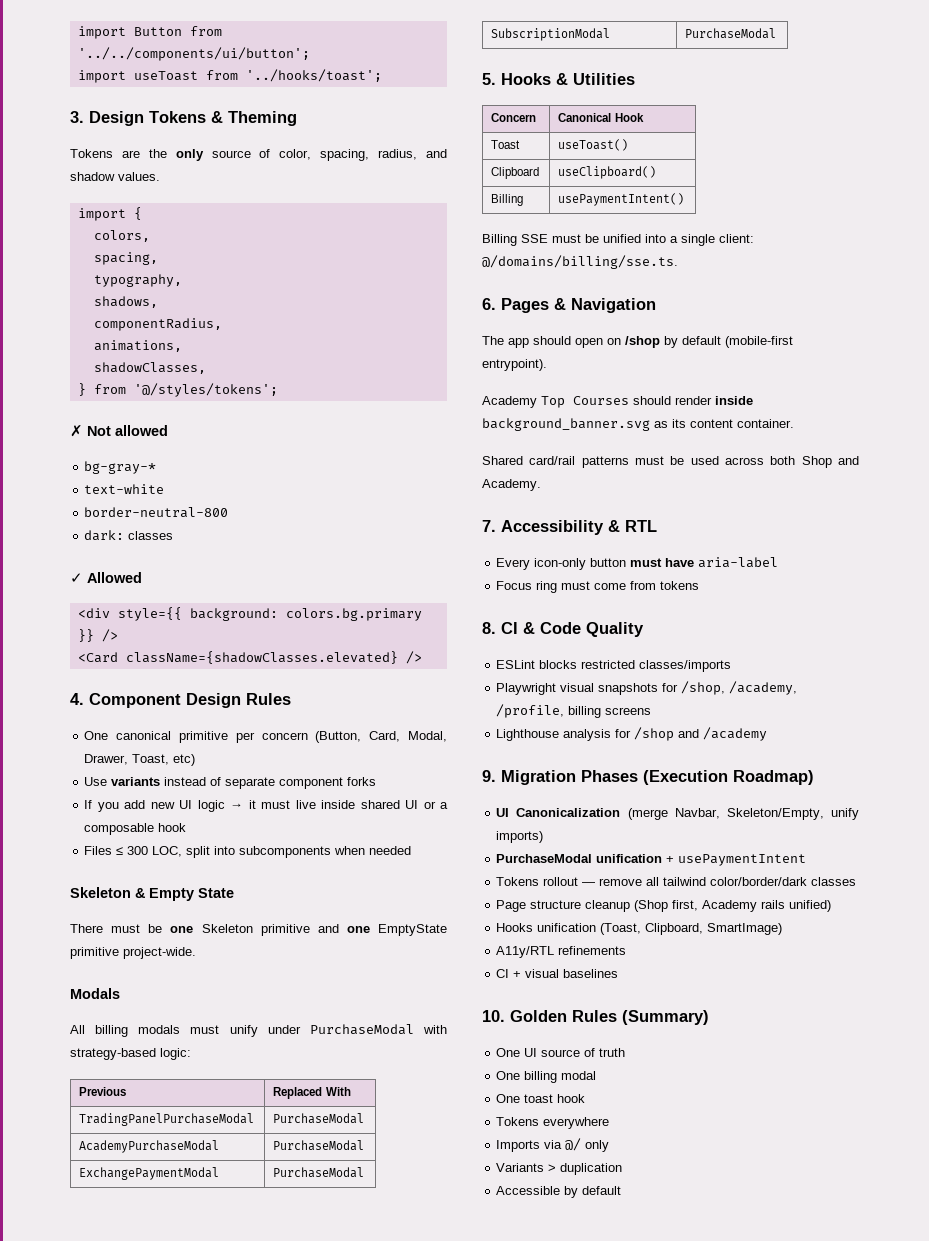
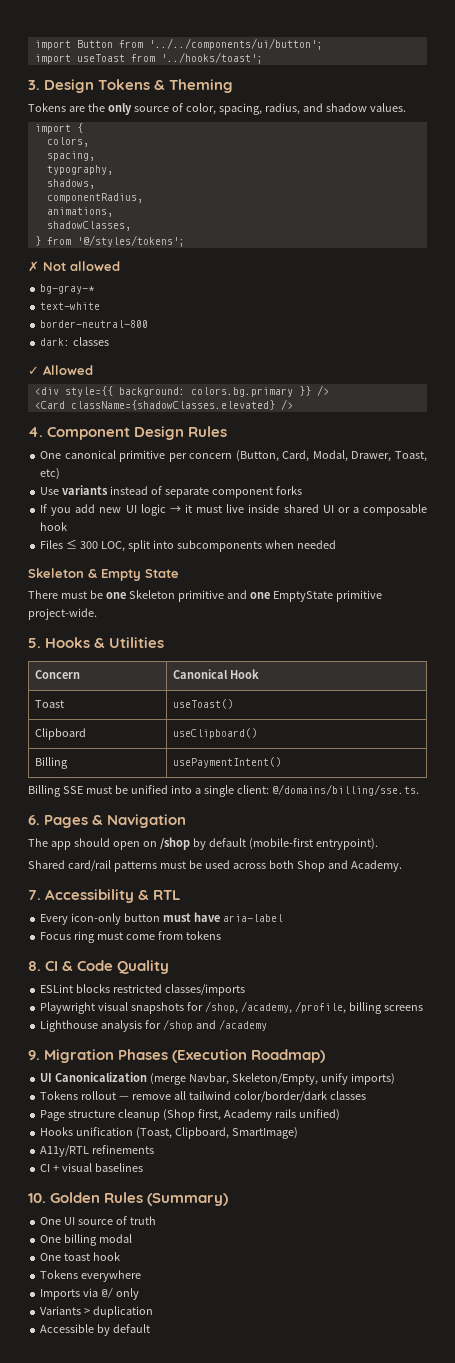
[70,988,120,999] [70,1024,447,1037] [70,1048,191,1060] [79,1087,127,1096] [273,1087,351,1099] [79,1113,255,1126] [273,1113,365,1124] [79,1140,220,1153] [273,1140,365,1151] [79,1167,220,1180] [273,1167,365,1178] [491,28,611,41] [685,28,777,39] // Modals // All billing modals must unify under PurchaseModal with strategy‑based logic: // Previous | Replaced With // TradingPanelPurchaseModal | PurchaseModal // AcademyPurchaseModal | PurchaseModal // ExchangePaymentModal | PurchaseModal // SubscriptionModal | PurchaseModal -> (97, 614) none
[482,396,753,408] [482,418,794,431] // Academy Top Courses should render inside background_banner.svg as its content container. -> (378, 844) none
[496,854,807,866] // PurchaseModal unification + usePaymentIntent -> (395, 1079) none

